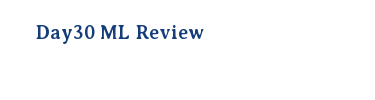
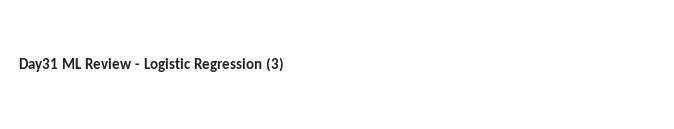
[36,25,95,44] Day30 -> [19,58,58,72] Day31
(204, 32) none -> [135,57,285,72] - Logistic Regression (3)

